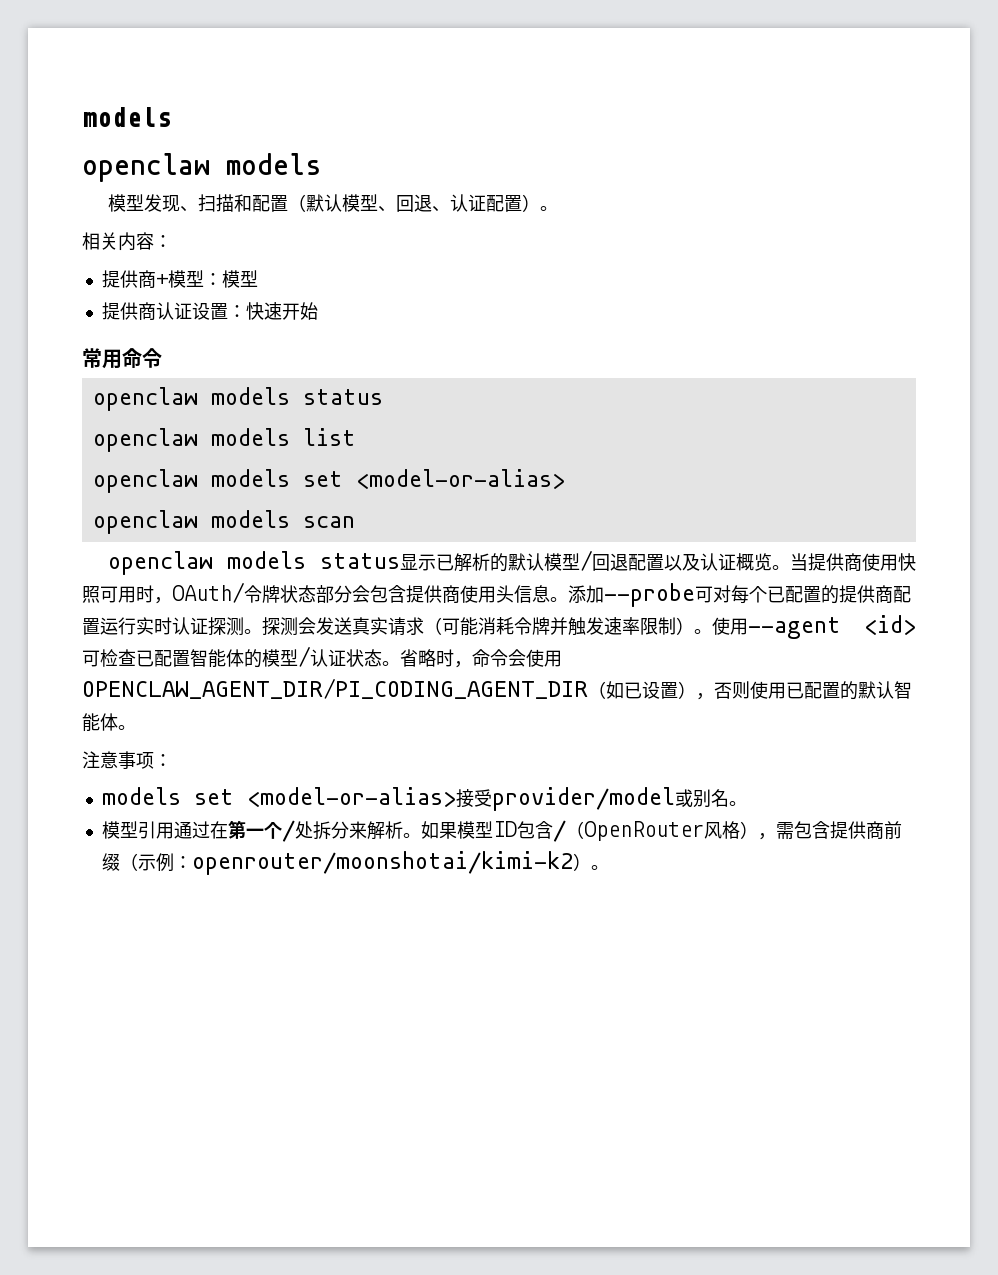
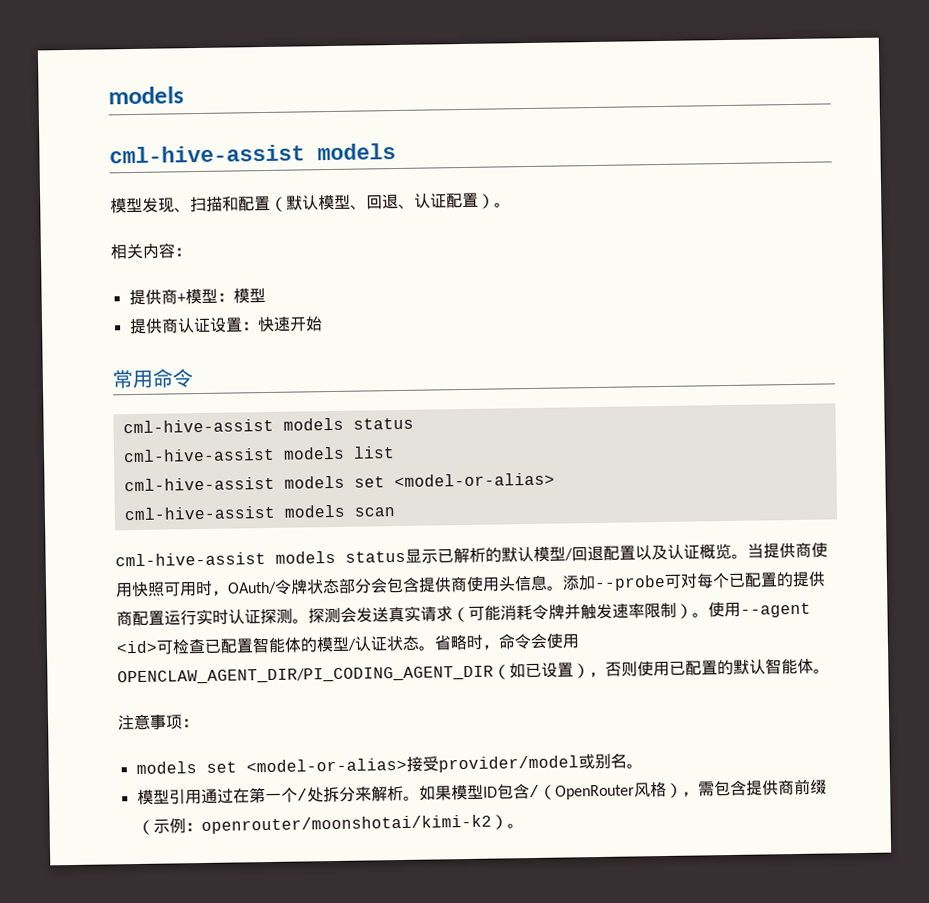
[82,107,172,127] [82,153,210,182] models // openclaw -> [108,86,184,105] [109,144,305,164] models // cml-hive-assist
[92,387,198,411] openclaw -> [122,418,274,434] cml-hive-assist
[92,428,198,452] openclaw -> [122,447,275,463] cml-hive-assist
[92,469,198,493] openclaw -> [123,476,275,492] cml-hive-assist
[92,510,198,534] openclaw -> [123,505,275,521] cml-hive-assist
[108,551,214,575] openclaw -> [115,552,266,567] cml-hive-assist

